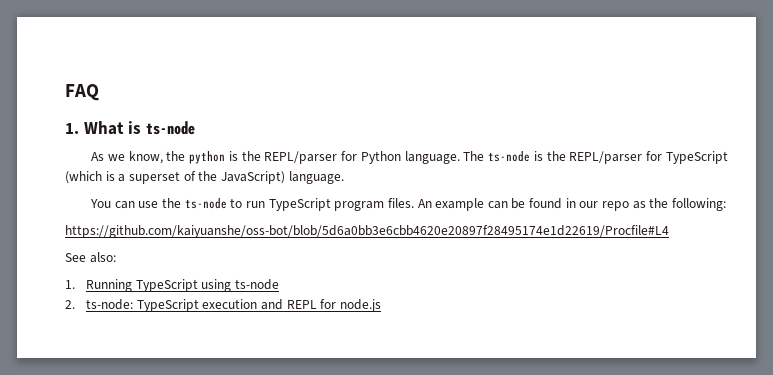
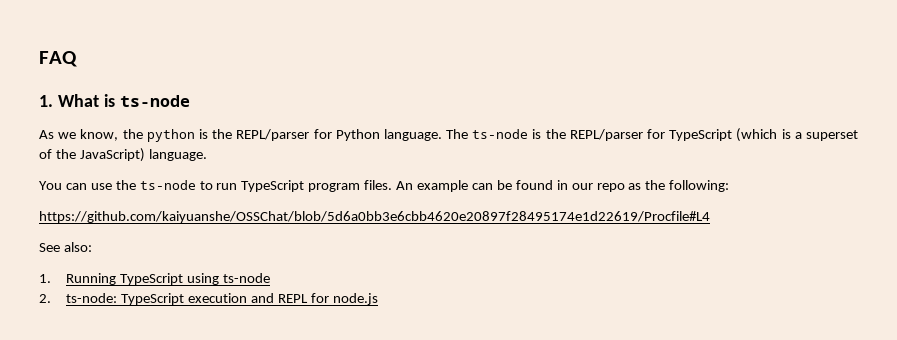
[65,225,669,238] https://github.com/kaiyuanshe/oss-bot/blob/5d6a0bb3e6cbb4620e20897f28495174e1d22619/Procfile#L4 -> [39,211,710,223] https://github.com/kaiyuanshe/OSSChat/blob/5d6a0bb3e6cbb4620e20897f28495174e1d22619/Procfile#L4

